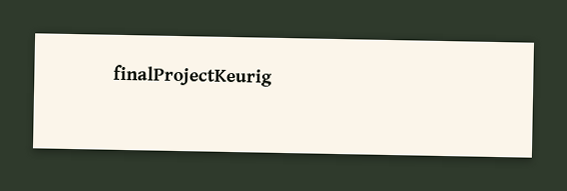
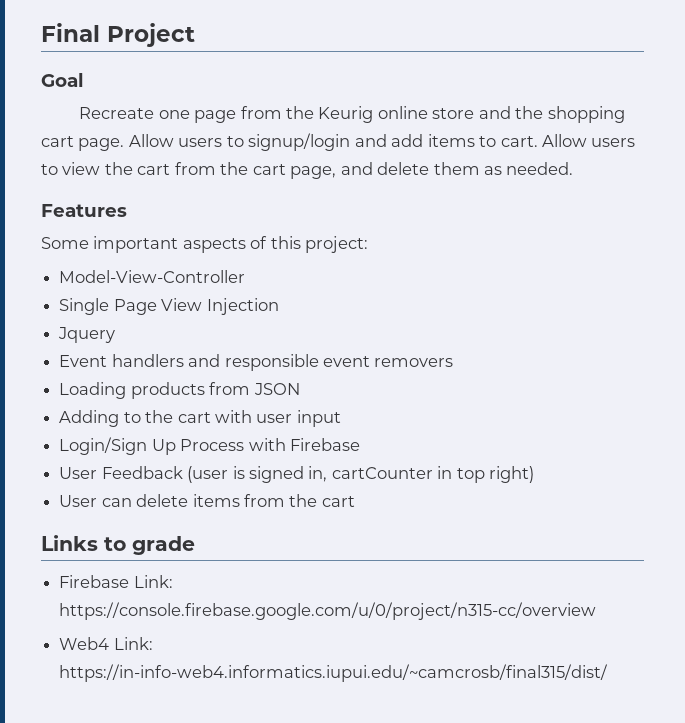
[113,64,273,87] finalProjectKeurig -> [41,23,195,47] [41,73,84,87] [79,106,625,123] [41,133,636,151] [41,162,574,179] [41,204,127,217] [41,236,369,253] [59,270,246,283] [59,298,279,315] [58,327,116,343] [59,354,454,371] [59,382,300,399] [59,410,341,427] [59,437,360,455] [59,466,535,483] [59,494,355,507] [41,535,195,555] [59,575,173,588] [59,602,597,620] [59,637,153,650] [59,664,609,682] Final Project // Goal // Recreate one page from the Keurig online store and the shopping cart page. Allow users to signup/login and add items to cart. Allow users to view the cart from the cart page, and delete them as needed. // Features // Some important aspects of this project: // Model-View-Controller // Single Page View Injection // Jquery // Event handlers and responsible event removers // Loading products from JSON // Adding to the cart with user input // Login/Sign Up Process with Firebase // User Feedback (user is signed in, cartCounter in top right) // User can delete items from the cart // Links to grade // Firebase Link: https://console.firebase.google.com/u/0/project/n315-cc/overview // Web4 Link: https://in-info-web4.informatics.iupui.edu/~camcrosb/final315/dist/

